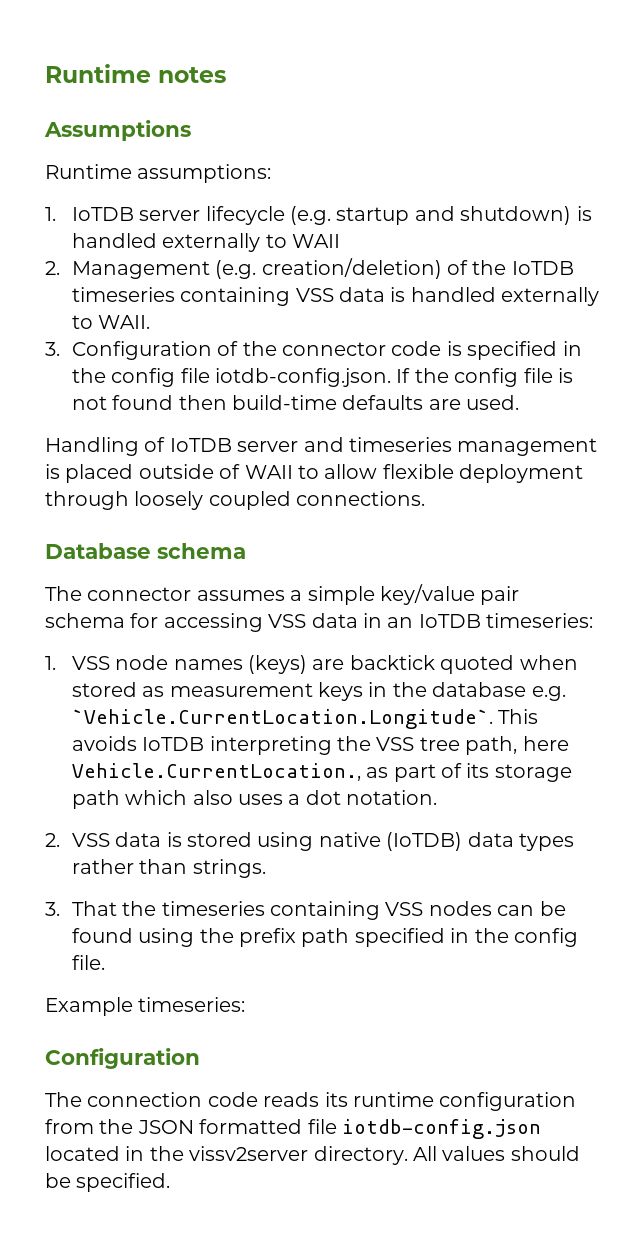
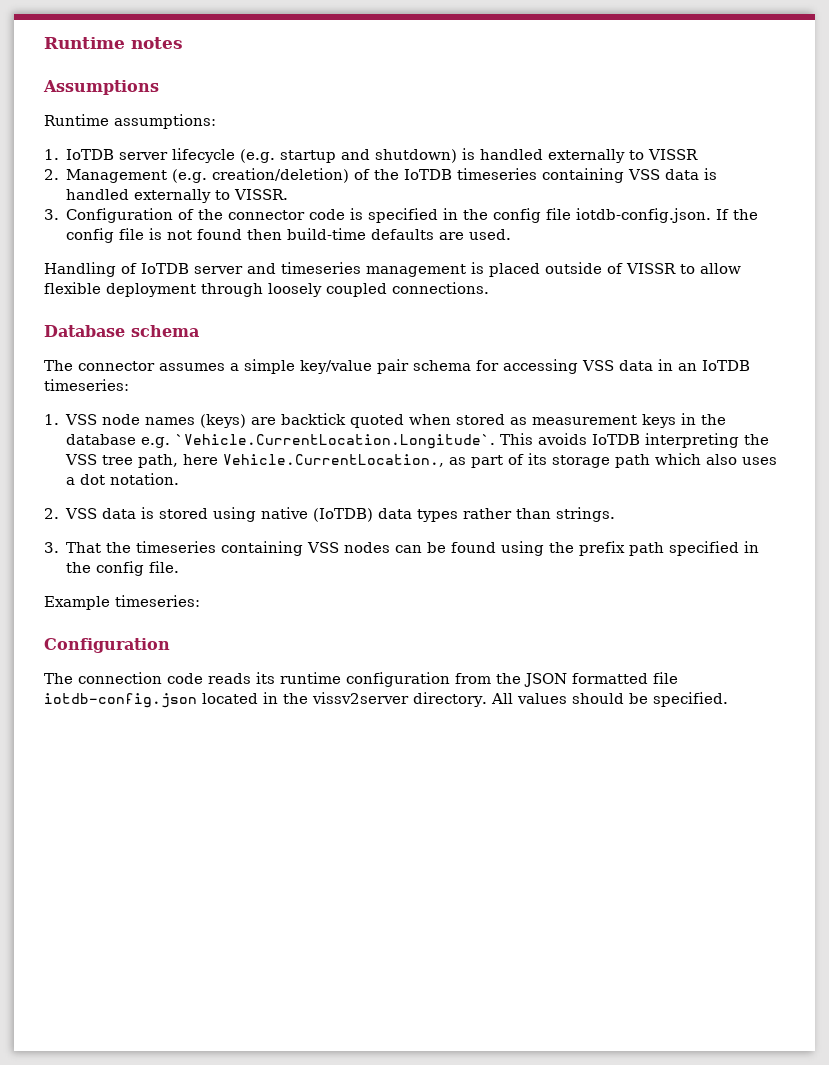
[292,234,341,248] WAII -> [648,149,699,160] VISSR
[98,315,151,329] WAII. -> [234,189,289,200] VISSR.
[244,465,293,479] WAII -> [626,263,676,274] VISSR

